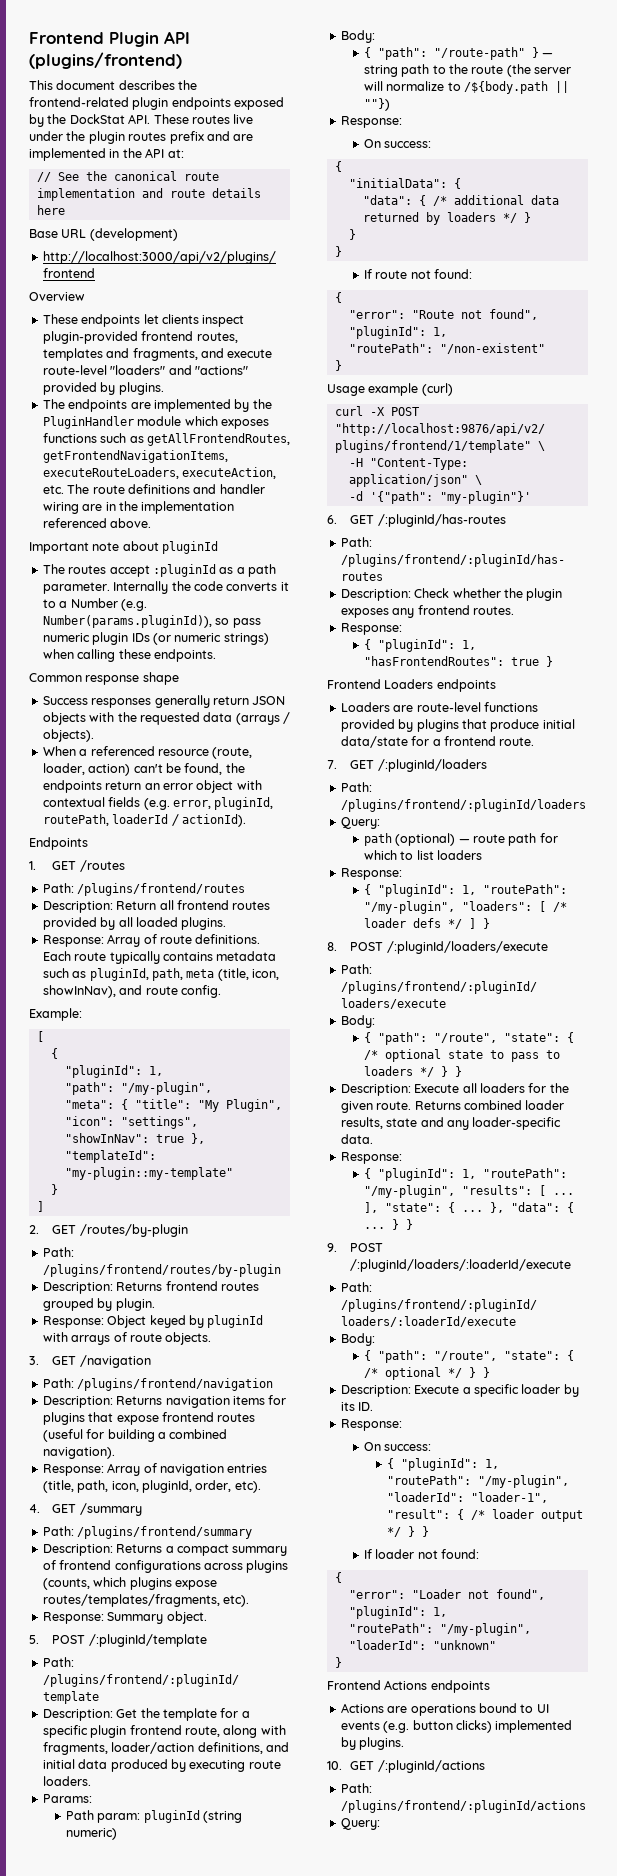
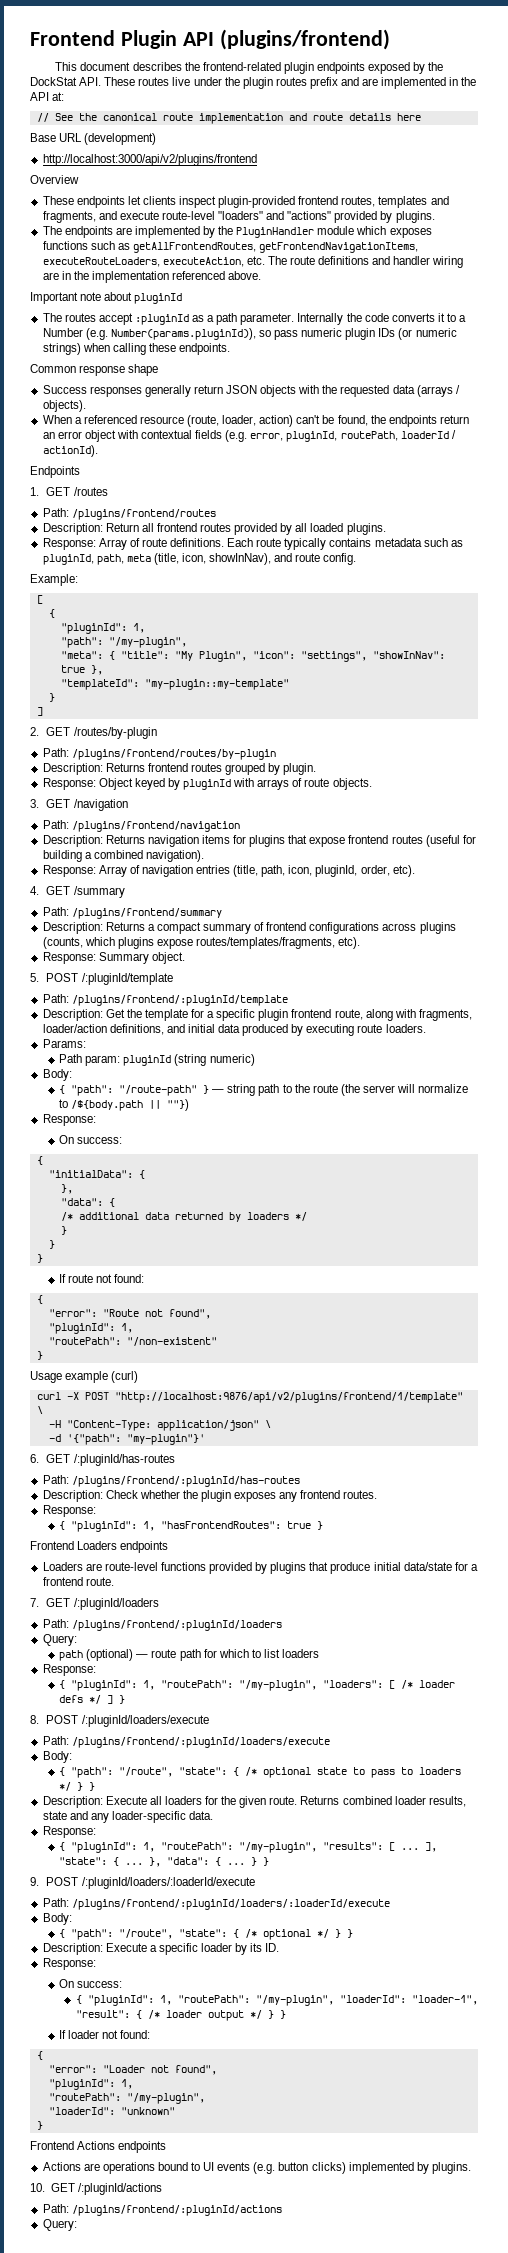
[362,195,426,206] // "data": { -> [60,1184,73,1194] [60,1198,115,1207] // }, // "data": { //
(517, 218) none -> (307, 1216) //

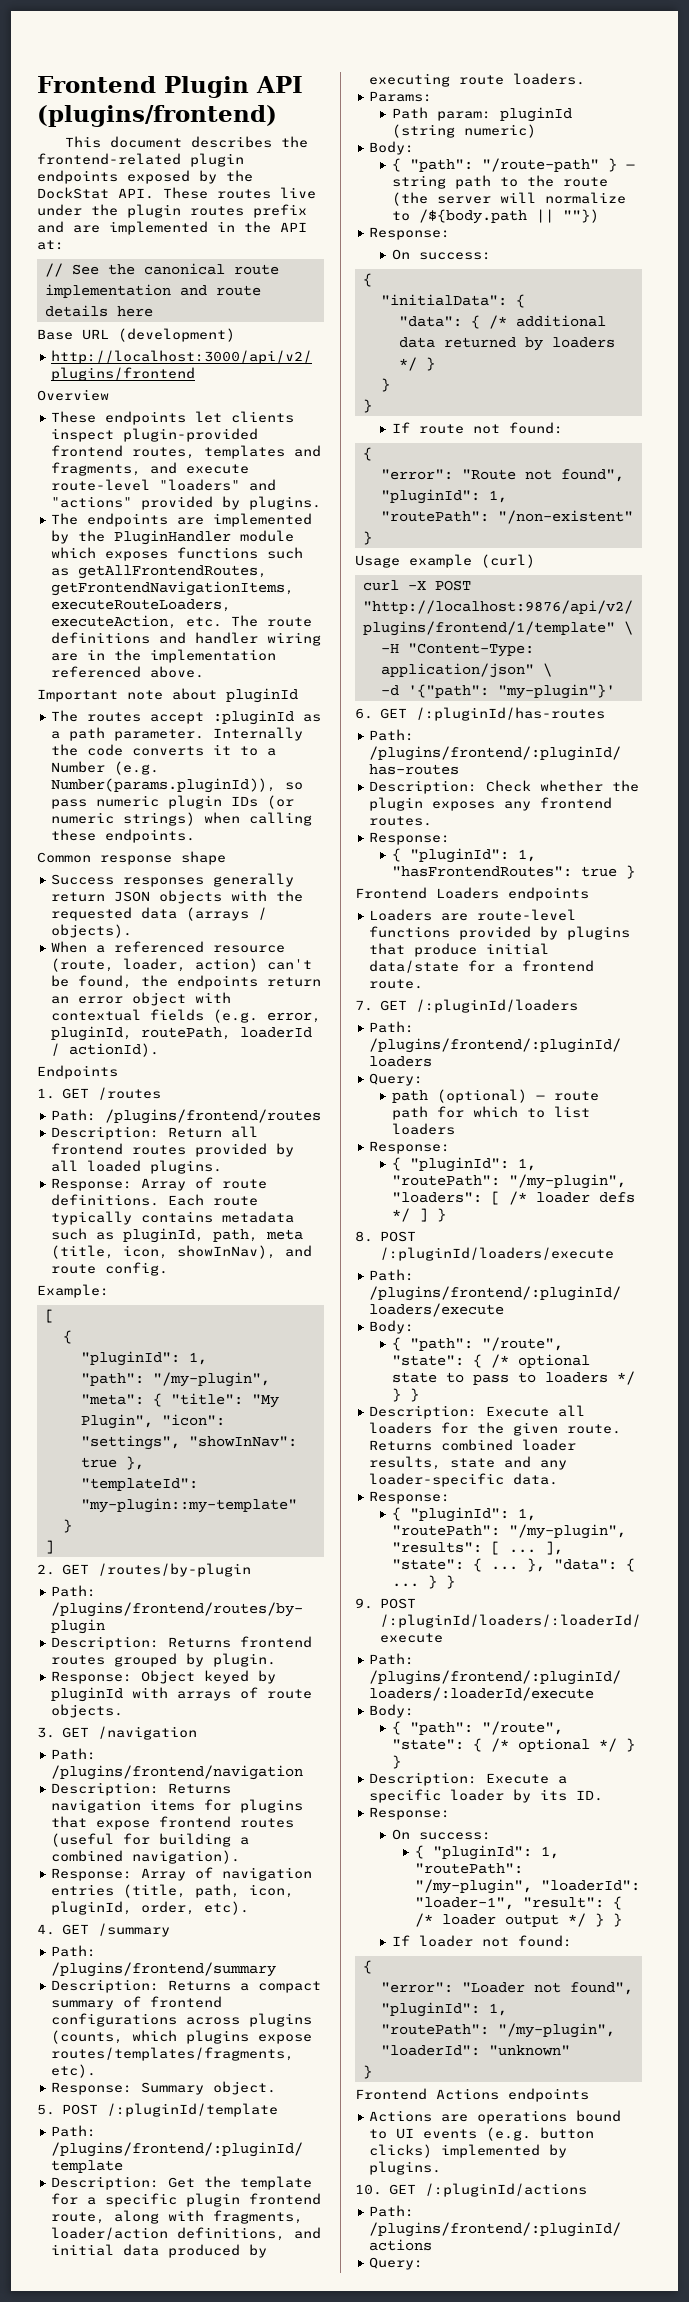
[60,1184,73,1194] [60,1198,115,1207] // }, // "data": { // -> [398,315,480,329] // "data": {
(307, 1216) // -> (417, 364) none

